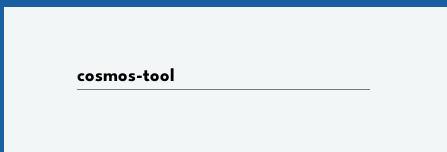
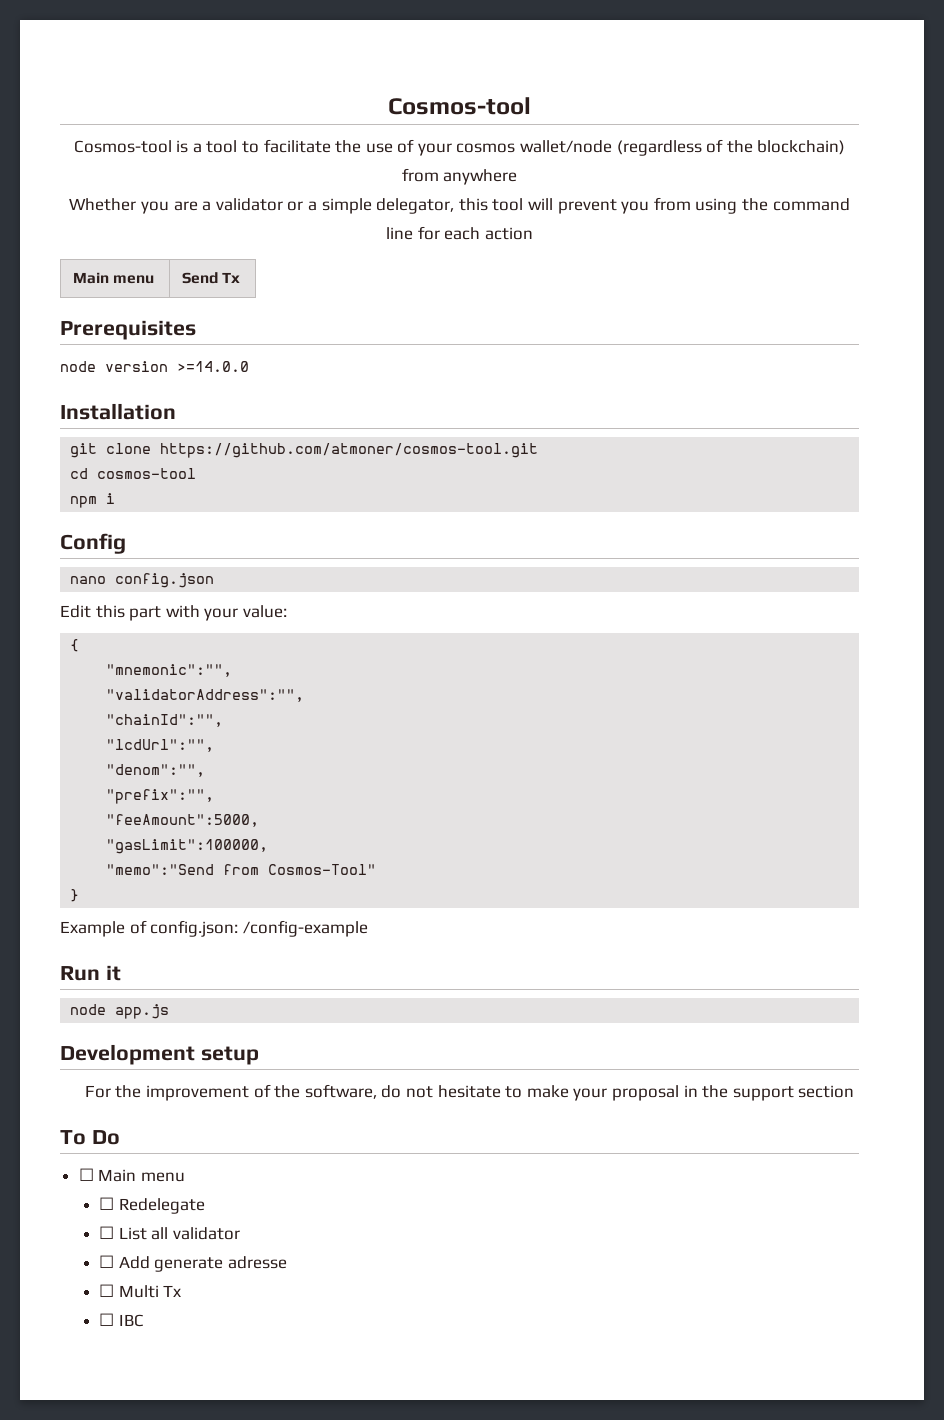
[77,68,175,82] cosmos-tool -> [388,97,531,115] [73,139,846,156] [401,168,518,185] [69,197,850,214] [386,226,533,240] [72,272,154,284] [181,272,240,284] [60,320,196,340] [60,361,249,372] [60,403,176,420] [70,443,539,458] [70,468,197,479] [70,493,116,508] [60,533,126,554] [70,573,215,588] [60,605,287,621] [70,639,80,652] [106,664,233,677] [106,689,305,702] [106,714,224,727] [106,739,215,752] [106,764,206,777] [106,789,215,804] [106,814,260,827] [106,839,269,854] [106,864,377,875] [70,889,80,902] [60,920,368,937] [60,965,121,981] [70,1004,170,1019] [60,1044,259,1065] [84,1084,855,1101] [60,1130,120,1145] [78,1168,185,1182] [98,1197,205,1214] [98,1226,240,1240] [98,1255,287,1272] [98,1284,182,1298] [98,1313,144,1327] Cosmos-tool // Cosmos-tool is a tool to facilitate the use of your cosmos wallet/node (regardless of the blockchain) from anywhere // Whether you are a validator or a simple delegator, this tool will prevent you from using the command line for each action // Main menu | Send Tx // Prerequisites // node version >=14.0.0 // Installation // git clone https://github.com/atmoner/cosmos-tool.git // cd cosmos-tool // npm i // Config // nano config.json // Edit this part with your value: // { // "mnemonic":"", // "validatorAddress":"", // "chainId":"", // "lcdUrl":"", // "denom":"", // "prefix":"", // "feeAmount":5000, // "gasLimit":100000, // "memo":"Send from Cosmos-Tool" // } // Example of config.json: /config-example // Run it // node app.js // Development setup // For the improvement of the software, do not hesitate to make your proposal in the support section // To Do // ☐ Main menu // ☐ Redelegate // ☐ List all validator // ☐ Add generate adresse // ☐ Multi Tx // ☐ IBC

